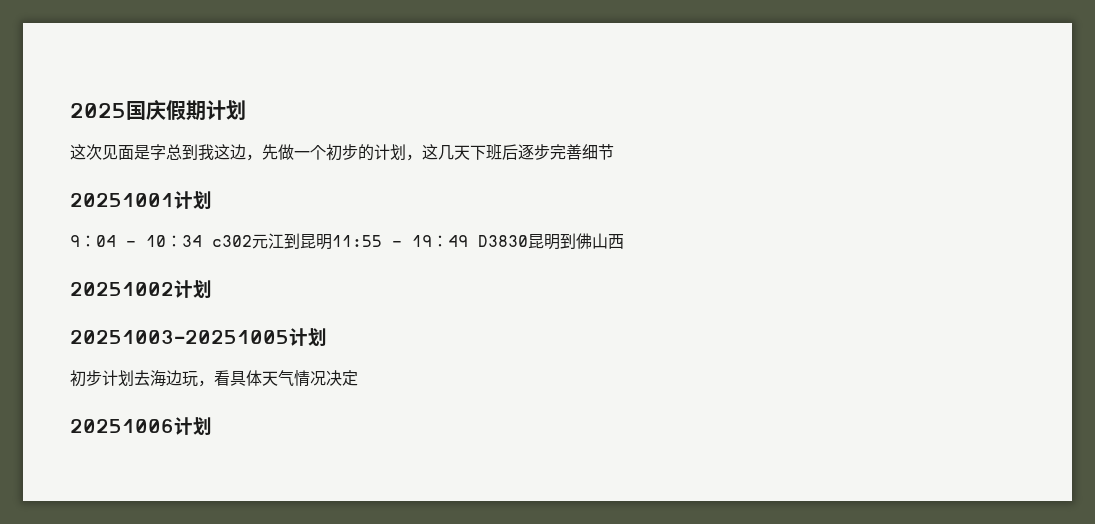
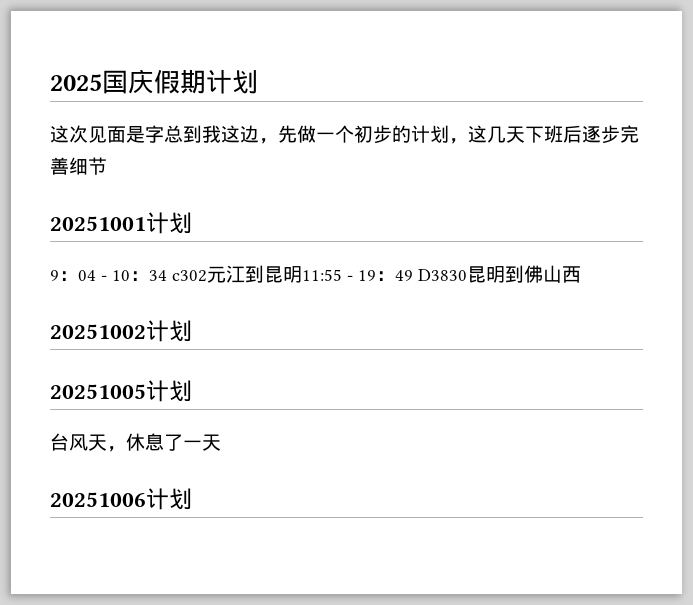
[70,328,327,346] [70,370,358,387] 20251003-20251005计划 // 初步计划去海边玩，看具体天气情况决定 -> [50,380,192,402] [50,433,221,452] 20251005计划 // 台风天，休息了一天

